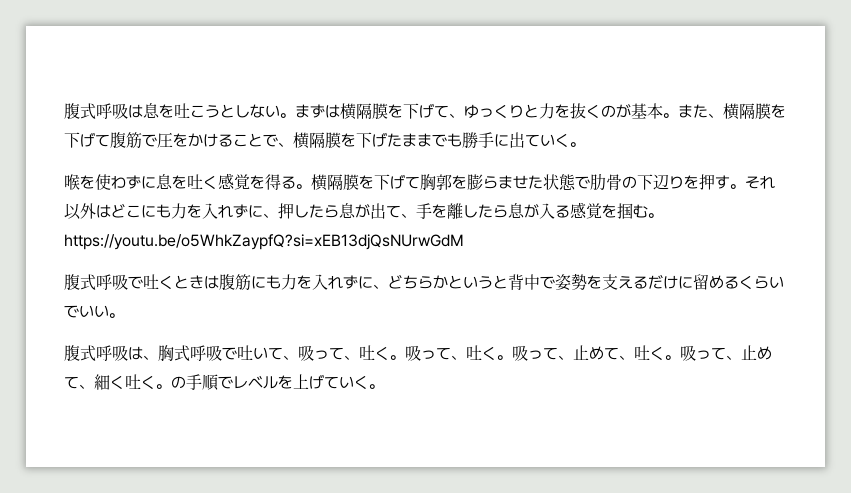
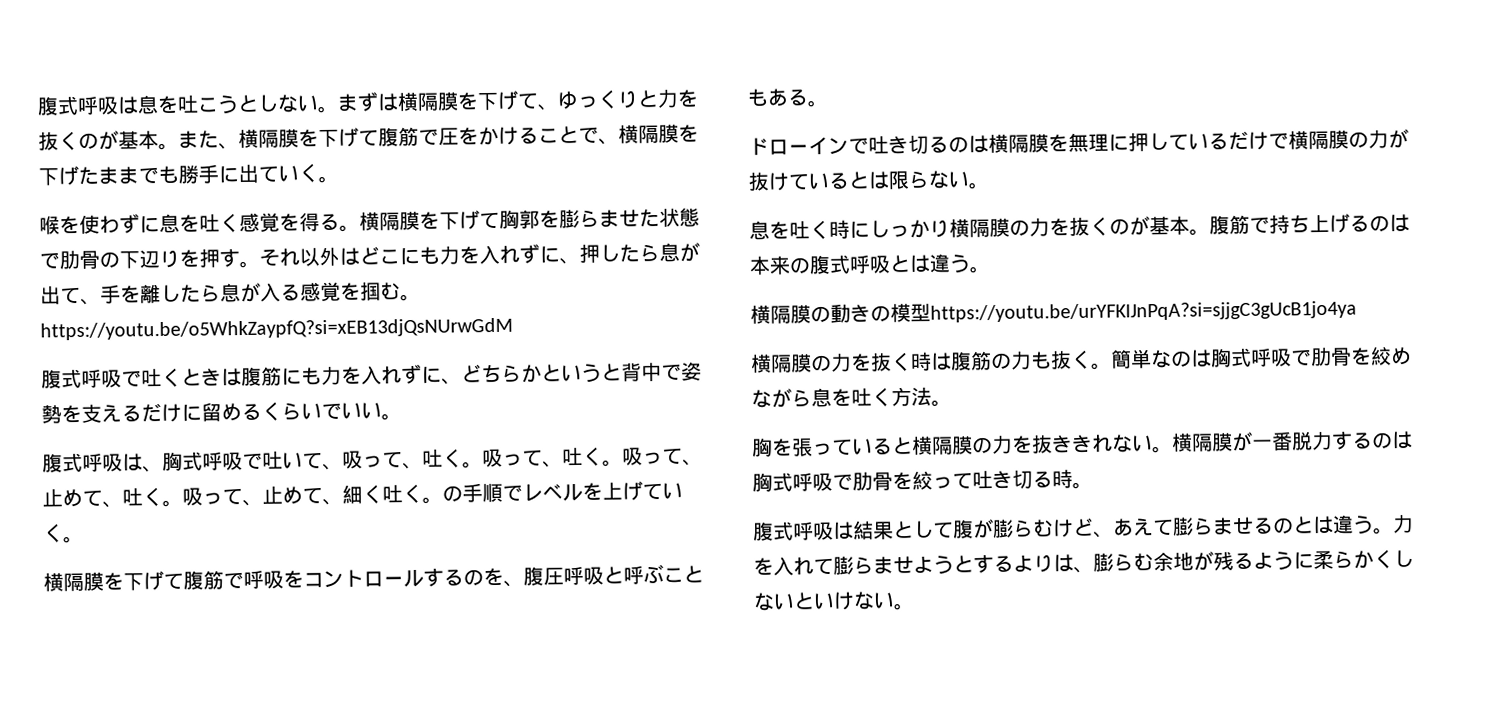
(384, 386) none -> [43,563,704,592] [747,88,829,108] [748,128,1409,156] [748,170,990,191] [749,213,1410,240] [749,253,991,275] [750,300,1357,324] [750,346,1412,373] [751,386,952,408] [752,430,1413,457] [752,469,1093,492] [753,513,1414,541] [753,549,1414,576] [753,591,915,611] // 横隔膜を下げて腹筋で呼吸をコントロールするのを、腹圧呼吸と呼ぶこともある。 // ドローインで吐き切るのは横隔膜を無理に押しているだけで横隔膜の力が抜けているとは限らない。 // 息を吐く時にしっかり横隔膜の力を抜くのが基本。腹筋で持ち上げるのは本来の腹式呼吸とは違う。 // 横隔膜の動きの模型https://youtu.be/urYFKIJnPqA?si=sjjgC3gUcB1jo4ya // 横隔膜の力を抜く時は腹筋の力も抜く。簡単なのは胸式呼吸で肋骨を絞めながら息を吐く方法。 // 胸を張っていると横隔膜の力を抜ききれない。横隔膜が一番脱力するのは胸式呼吸で肋骨を絞って吐き切る時。 // 腹式呼吸は結果として腹が膨らむけど、あえて膨らませるのとは違う。力を入れて膨らませようとするよりは、膨らむ余地が残るように柔らかくしないといけない。

